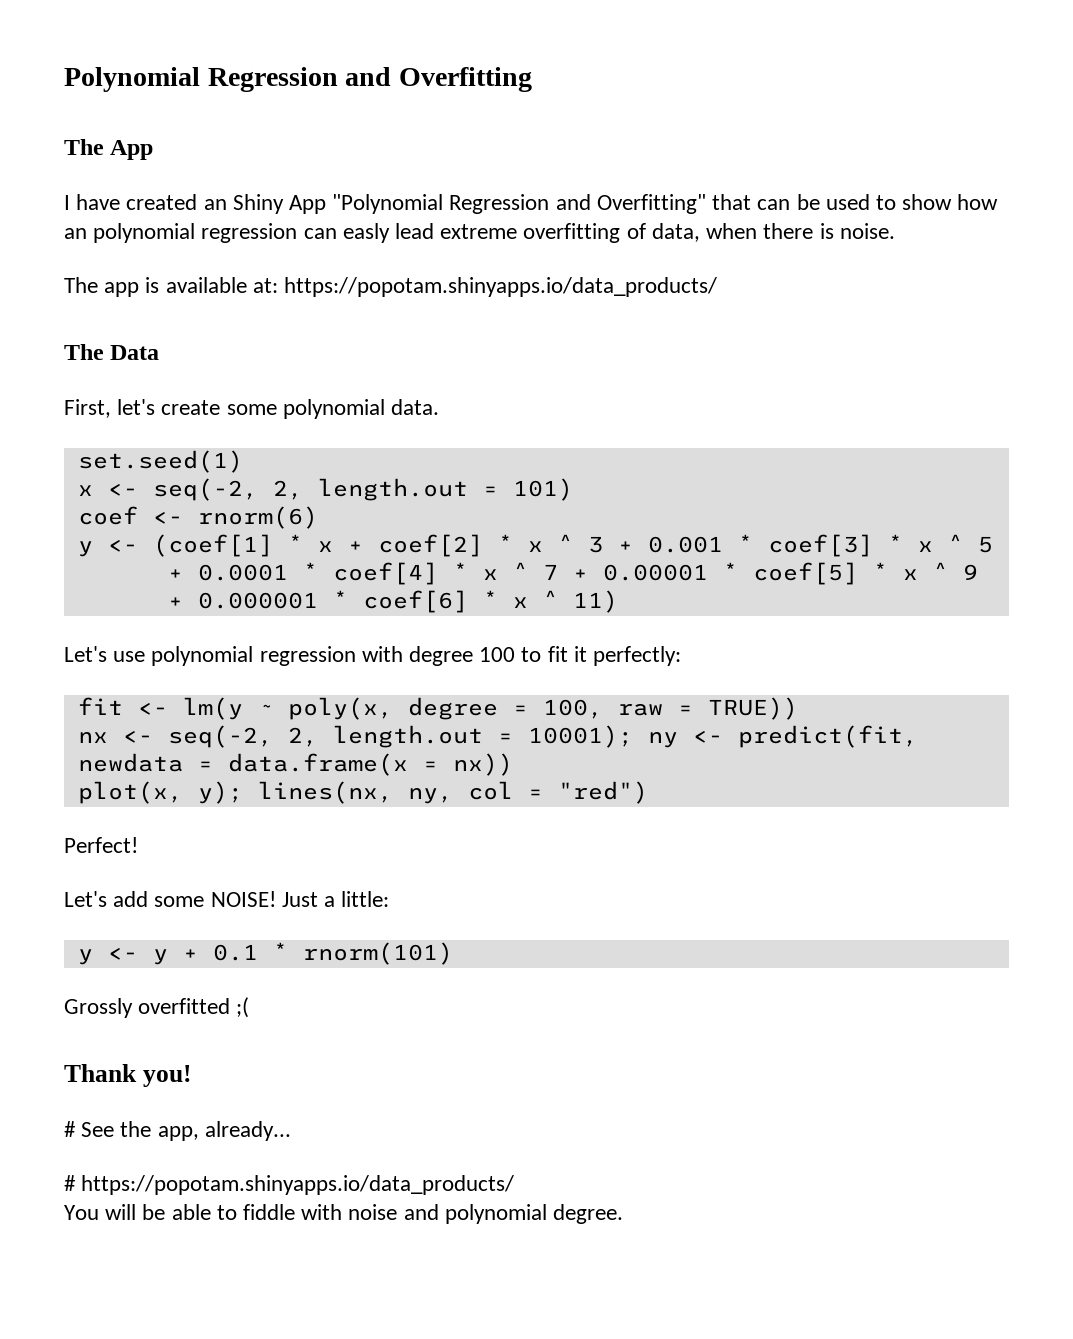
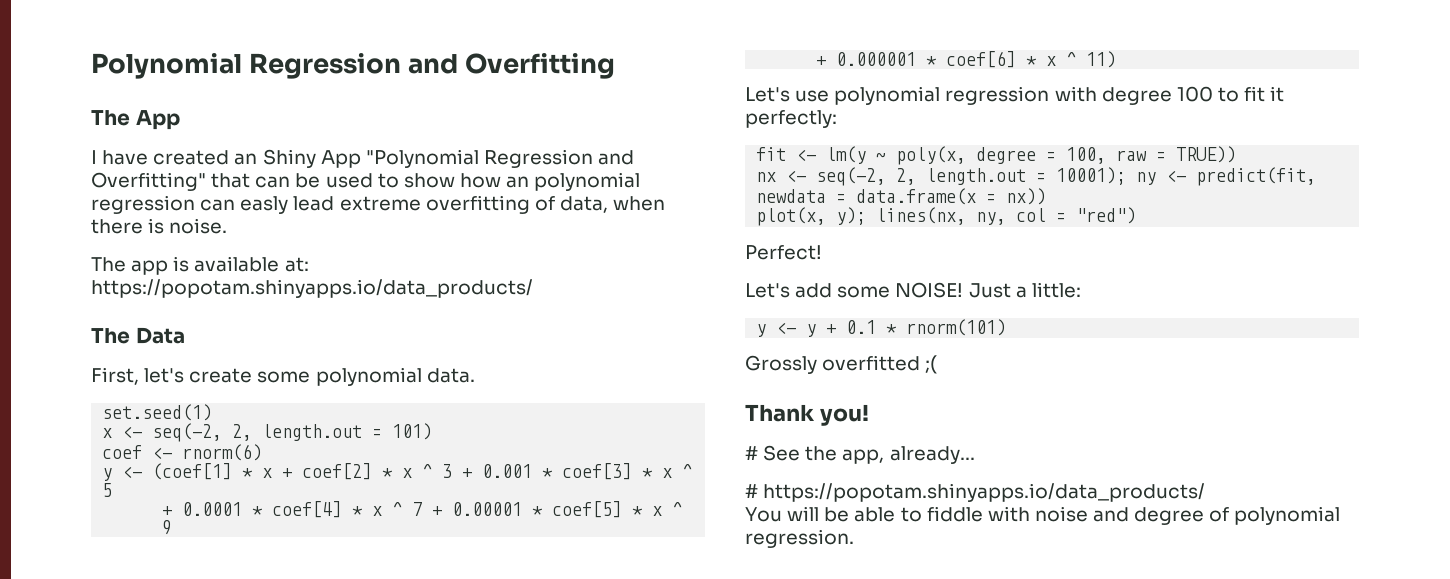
[444,1204,624,1224] polynomial degree. -> [1134,506,1341,525] [745,529,854,548] degree of polynomial regression.

